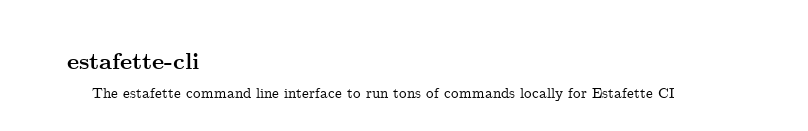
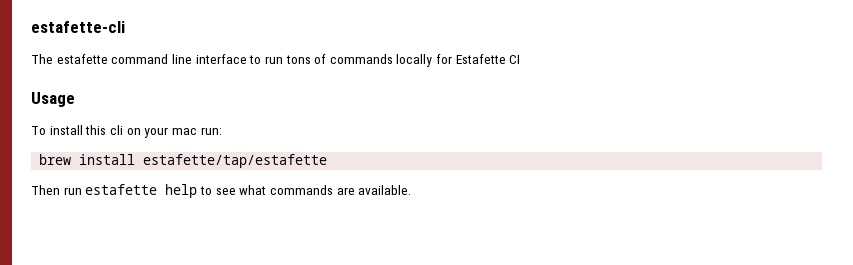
(674, 93) none -> [31,92,75,107] [31,125,222,138] [39,154,328,168] [31,184,412,198] // Usage // To install this cli on your mac run: // brew install estafette/tap/estafette // Then run estafette help to see what commands are available.

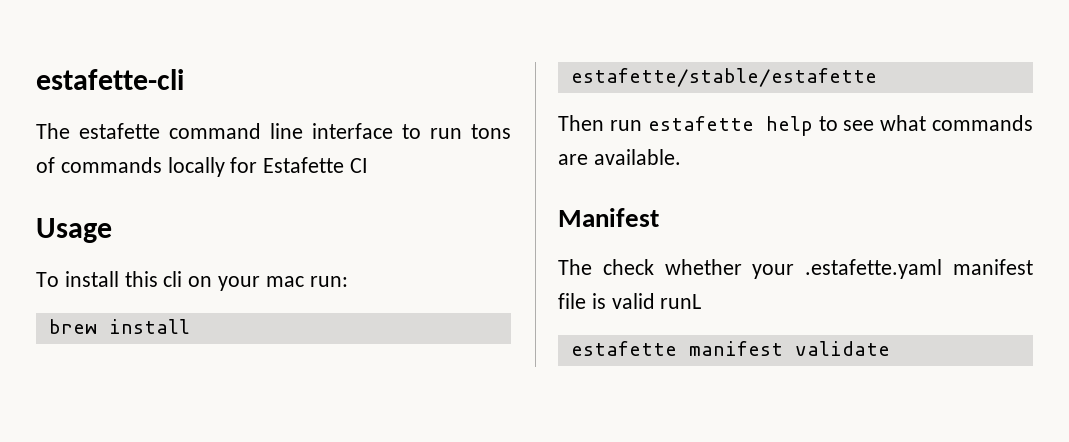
[143,154,328,168] estafette/tap/estafette -> [570,68,877,87] estafette/stable/estafette
(412, 190) none -> [558,208,659,227] [558,259,1033,279] [558,293,702,309] [570,341,890,356] // Manifest // The check whether your .estafette.yaml manifest file is valid runL // estafette manifest validate

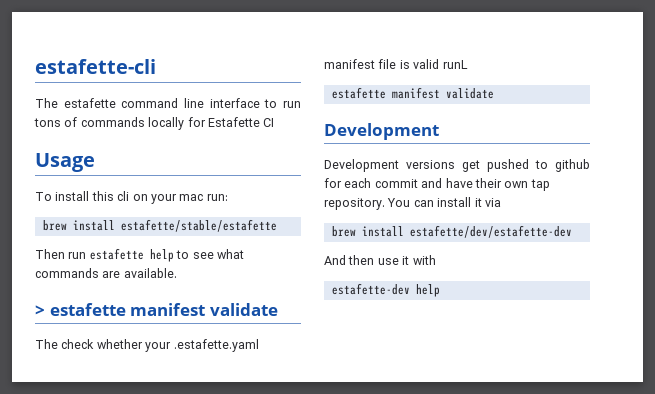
[558,208,659,227] Manifest -> [35,303,278,316] > estafette manifest validate
(890, 348) none -> [324,123,439,140] [324,159,590,172] [324,178,550,191] [324,197,501,210] [331,225,572,238] [324,255,436,265] [331,283,440,297] // Development // Development versions get pushed to github for each commit and have their own tap repository. You can install it via // brew install estafette/dev/estafette-dev // And then use it with // estafette-dev help

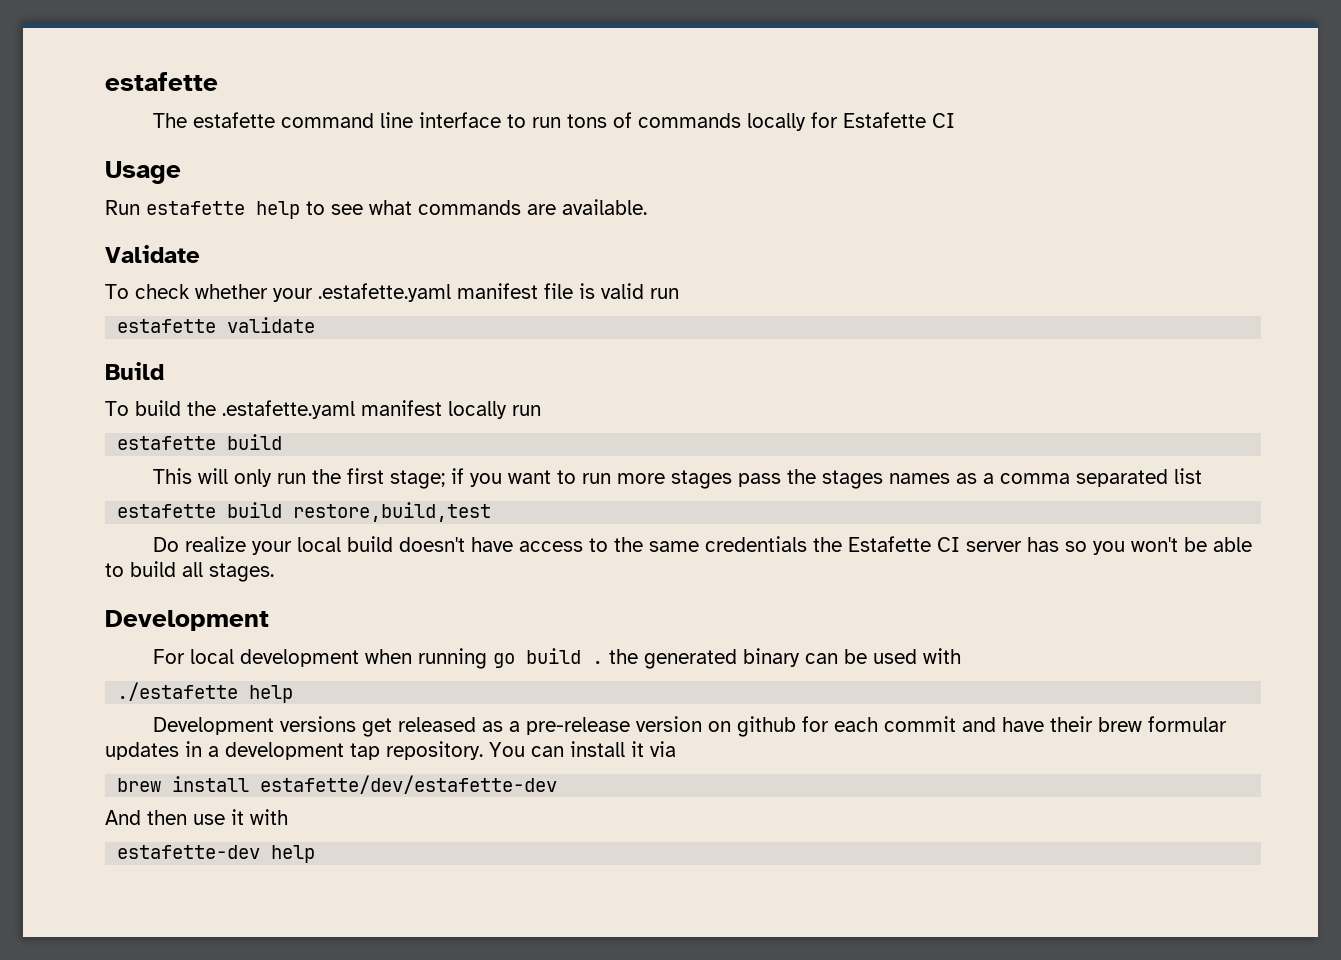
[35,59,156,74] estafette-cli -> [105,72,218,91] estafette
[35,191,228,204] [42,219,277,232] [35,249,87,259] To install this cli on your mac run: // brew install estafette/stable/estafette // Then run -> [105,200,140,215] Run
[35,303,278,316] [35,339,58,349] > estafette manifest validate // The -> [105,245,200,263] [105,284,129,299] Validate // To
[442,60,468,69] [331,87,494,99] [324,123,439,140] [324,159,548,172] runL // estafette manifest validate // Development // Development versions get pushed to -> [650,288,679,299] [117,317,316,333] [105,362,164,380] [105,400,541,419] [117,434,283,450] [153,468,1203,489] [117,502,492,522] [153,536,1253,555] [105,561,274,582] [105,610,269,631] [153,648,962,669] [117,682,294,703] [153,716,732,737] run // estafette validate // Build // To build the .estafette.yaml manifest locally run // estafette build // This will only run the first stage; if you want to run more stages pass the stages names as a comma separated list // estafette build restore,build,test // Do realize your local build doesn't have access to the same credentials the Estafette CI server has so you won't be able to build all stages. // Development // For local development when running go build . the generated binary can be used with // ./estafette help // Development versions get released as a pre-release version on
[504,181,529,188] own -> [1098,716,1228,732] [105,741,344,760] brew formular updates in a development

